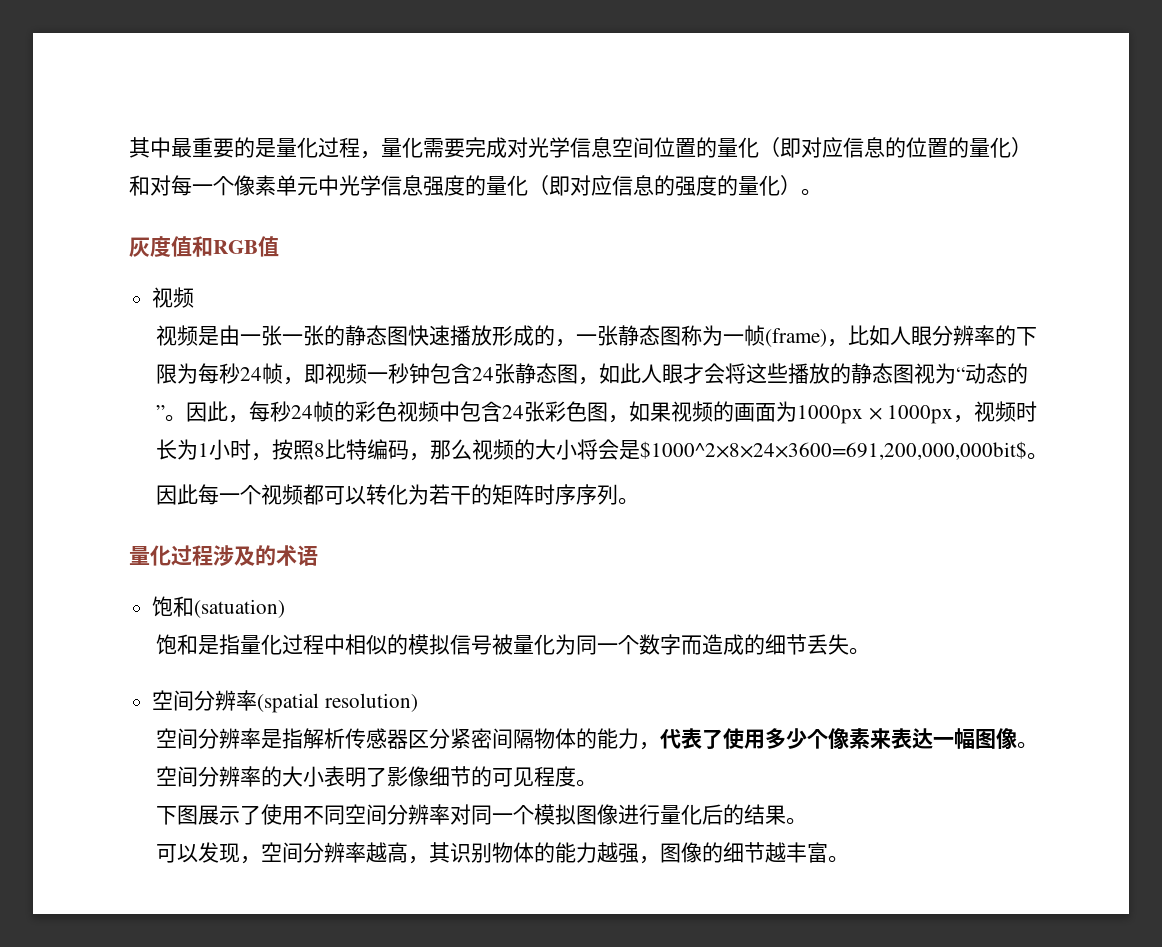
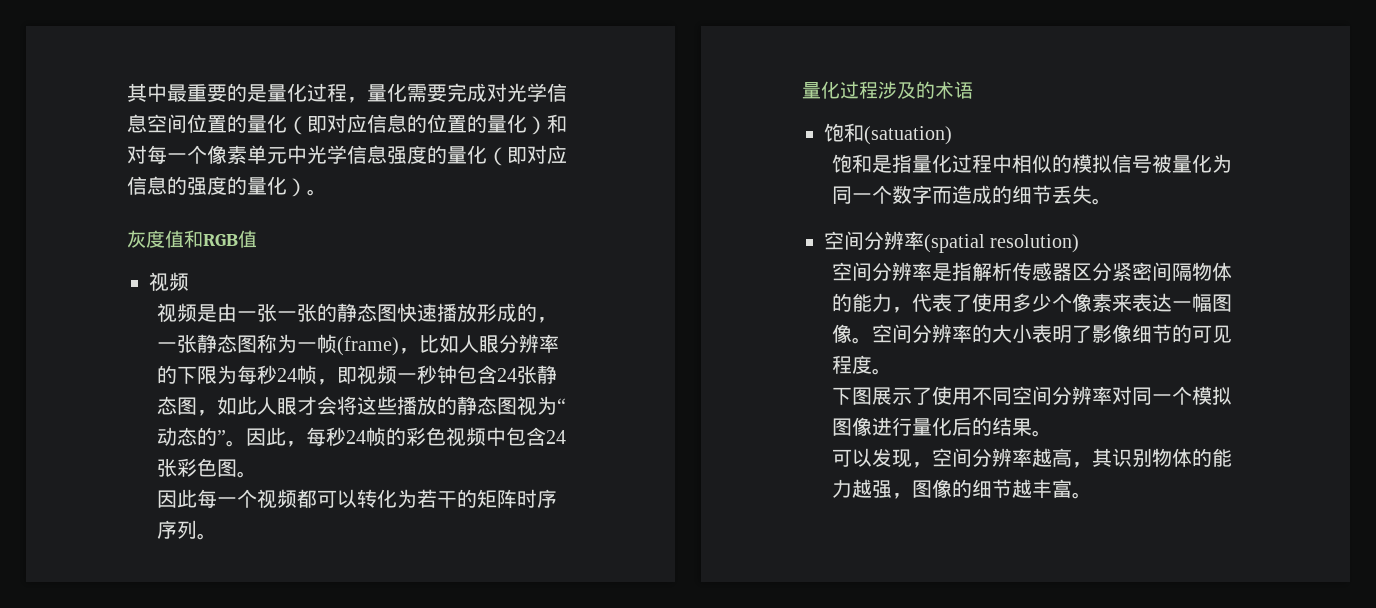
[608,401,1038,424] [156,439,1028,461] ，如果视频的画面为1000px × 1000px，视频时长为1小时，按照8比特编码，那么视频的大小将会是$1000^2×8×24×3600=691,200,000,000bit$ -> (238, 468) none

